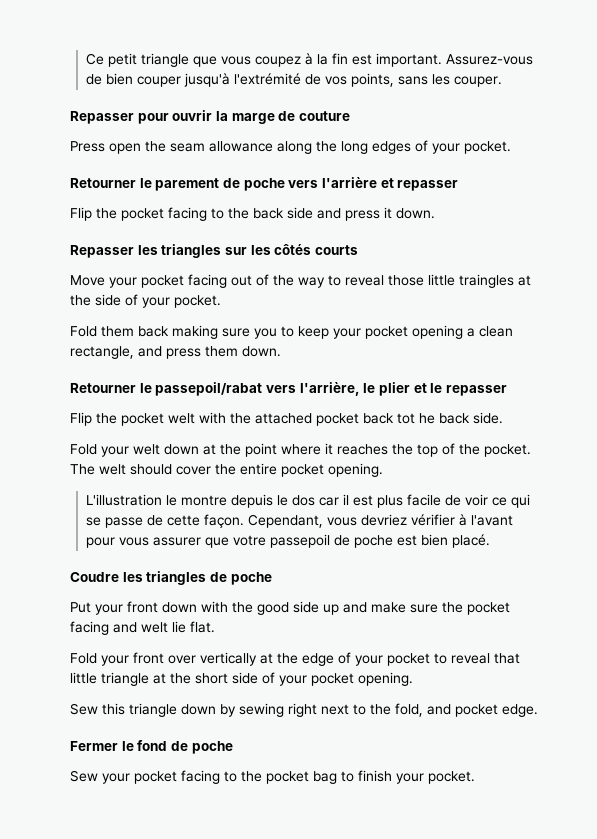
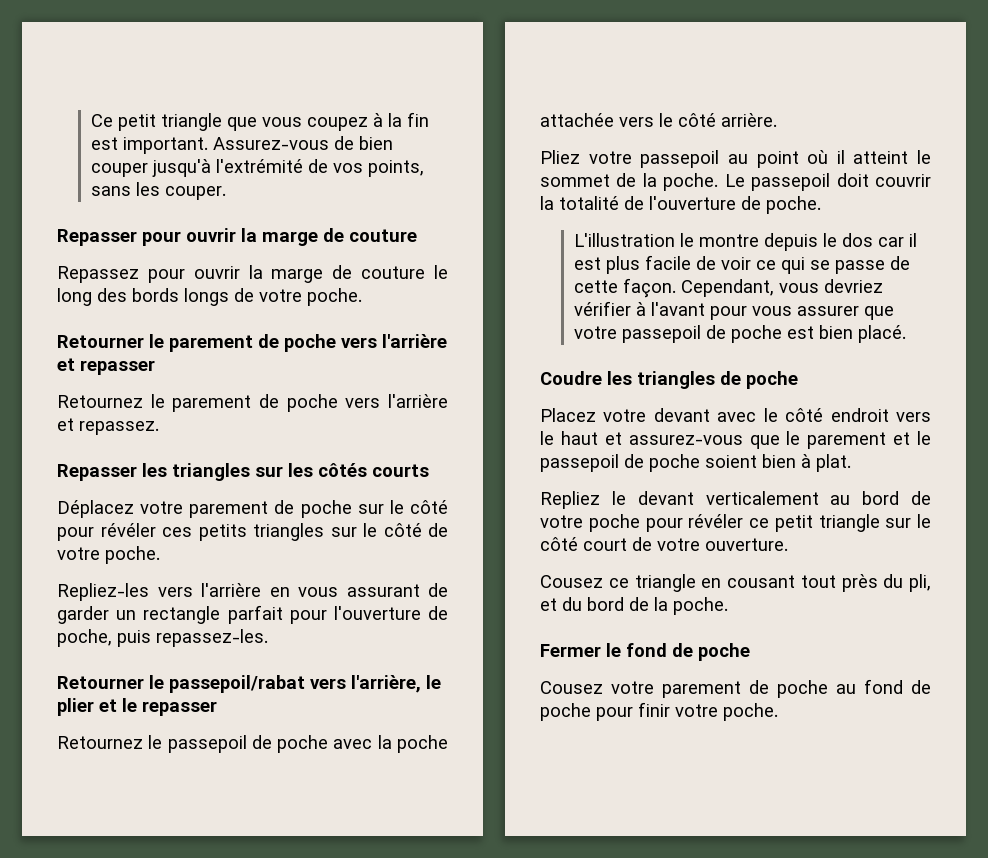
[70,140,511,154] Press open the seam allowance along the long edges of your pocket. -> [57,265,448,283] [57,288,362,306] Repassez pour ouvrir la marge de couture le long des bords longs de votre poche.
[70,207,435,221] Flip the pocket facing to the back side and press it down. -> [57,394,448,412] [57,418,159,435] Retournez le parement de poche vers l'arrière et repassez.
[70,274,531,288] [70,294,221,308] [70,325,513,339] [70,346,281,359] Move your pocket facing out of the way to reveal those little traingles at the side of your pocket. // Fold them back making sure you to keep your pocket opening a clean rectangle, and press them down. -> [57,500,449,518] [57,523,448,541] [57,546,160,564] [57,583,448,601] [57,605,448,624] [57,629,268,647] Déplacez votre parement de poche sur le côté pour révéler ces petits triangles sur le côté de votre poche. // Repliez-les vers l'arrière en vous assurant de garder un rectangle parfait pour l'ouverture de poche, puis repassez-les.
[70,412,503,426] [70,443,531,457] [70,463,383,477] Flip the pocket welt with the attached pocket back tot he back side. // Fold your welt down at the point where it reaches the top of the pocket. The welt should cover the entire pocket opening. -> [57,735,448,753] [540,113,777,127] [540,150,931,168] [540,173,931,191] [540,196,821,214] Retournez le passepoil de poche avec la poche attachée vers le côté arrière. // Pliez votre passepoil au point où il atteint le sommet de la poche. Le passepoil doit couvrir la totalité de l'ouverture de poche.
[70,601,510,615] [70,621,215,635] [70,652,520,666] [70,672,413,686] [70,703,538,717] Put your front down with the good side up and make sure the pocket facing and welt lie flat. // Fold your front over vertically at the edge of your pocket to reveal that little triangle at the short side of your pocket opening. // Sew this triangle down by sewing right next to the fold, and pocket edge. -> [540,408,931,422] [540,431,931,449] [540,454,851,472] [540,491,931,509] [540,514,931,532] [540,537,788,551] [540,574,931,592] [540,597,728,615] Placez votre devant avec le côté endroit vers le haut et assurez-vous que le parement et le passepoil de poche soient bien à plat. // Repliez le devant verticalement au bord de votre poche pour révéler ce petit triangle sur le côté court de votre ouverture. // Cousez ce triangle en cousant tout près du pli, et du bord de la poche.
[70,770,475,784] Sew your pocket facing to the pocket bag to finish your pocket. -> [540,679,931,698] [540,702,778,721] Cousez votre parement de poche au fond de poche pour finir votre poche.

